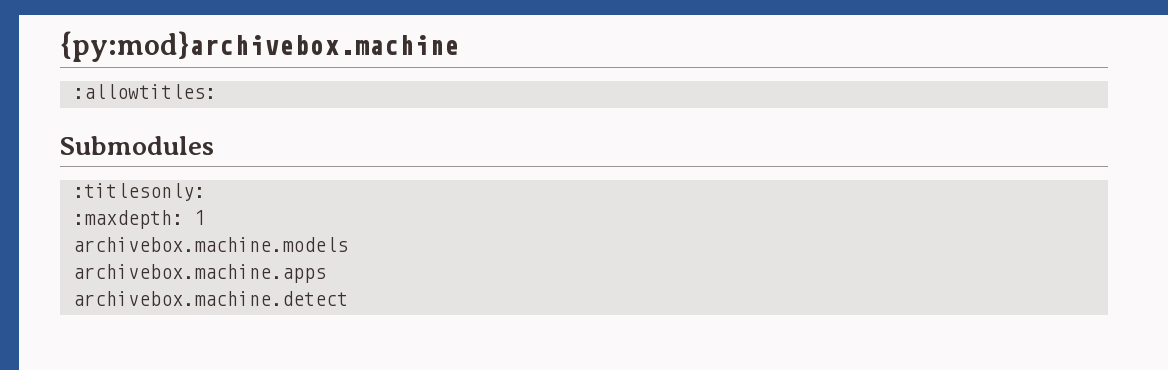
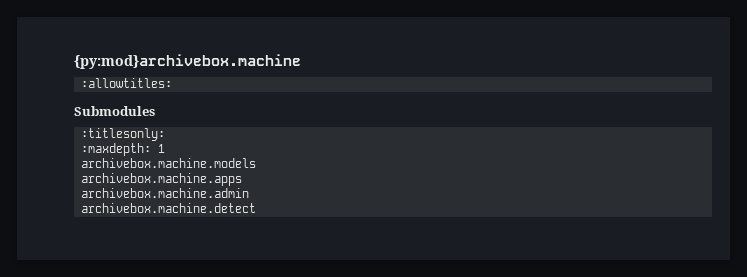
(326, 273) none -> [80,188,249,198] // archivebox.machine.admin

